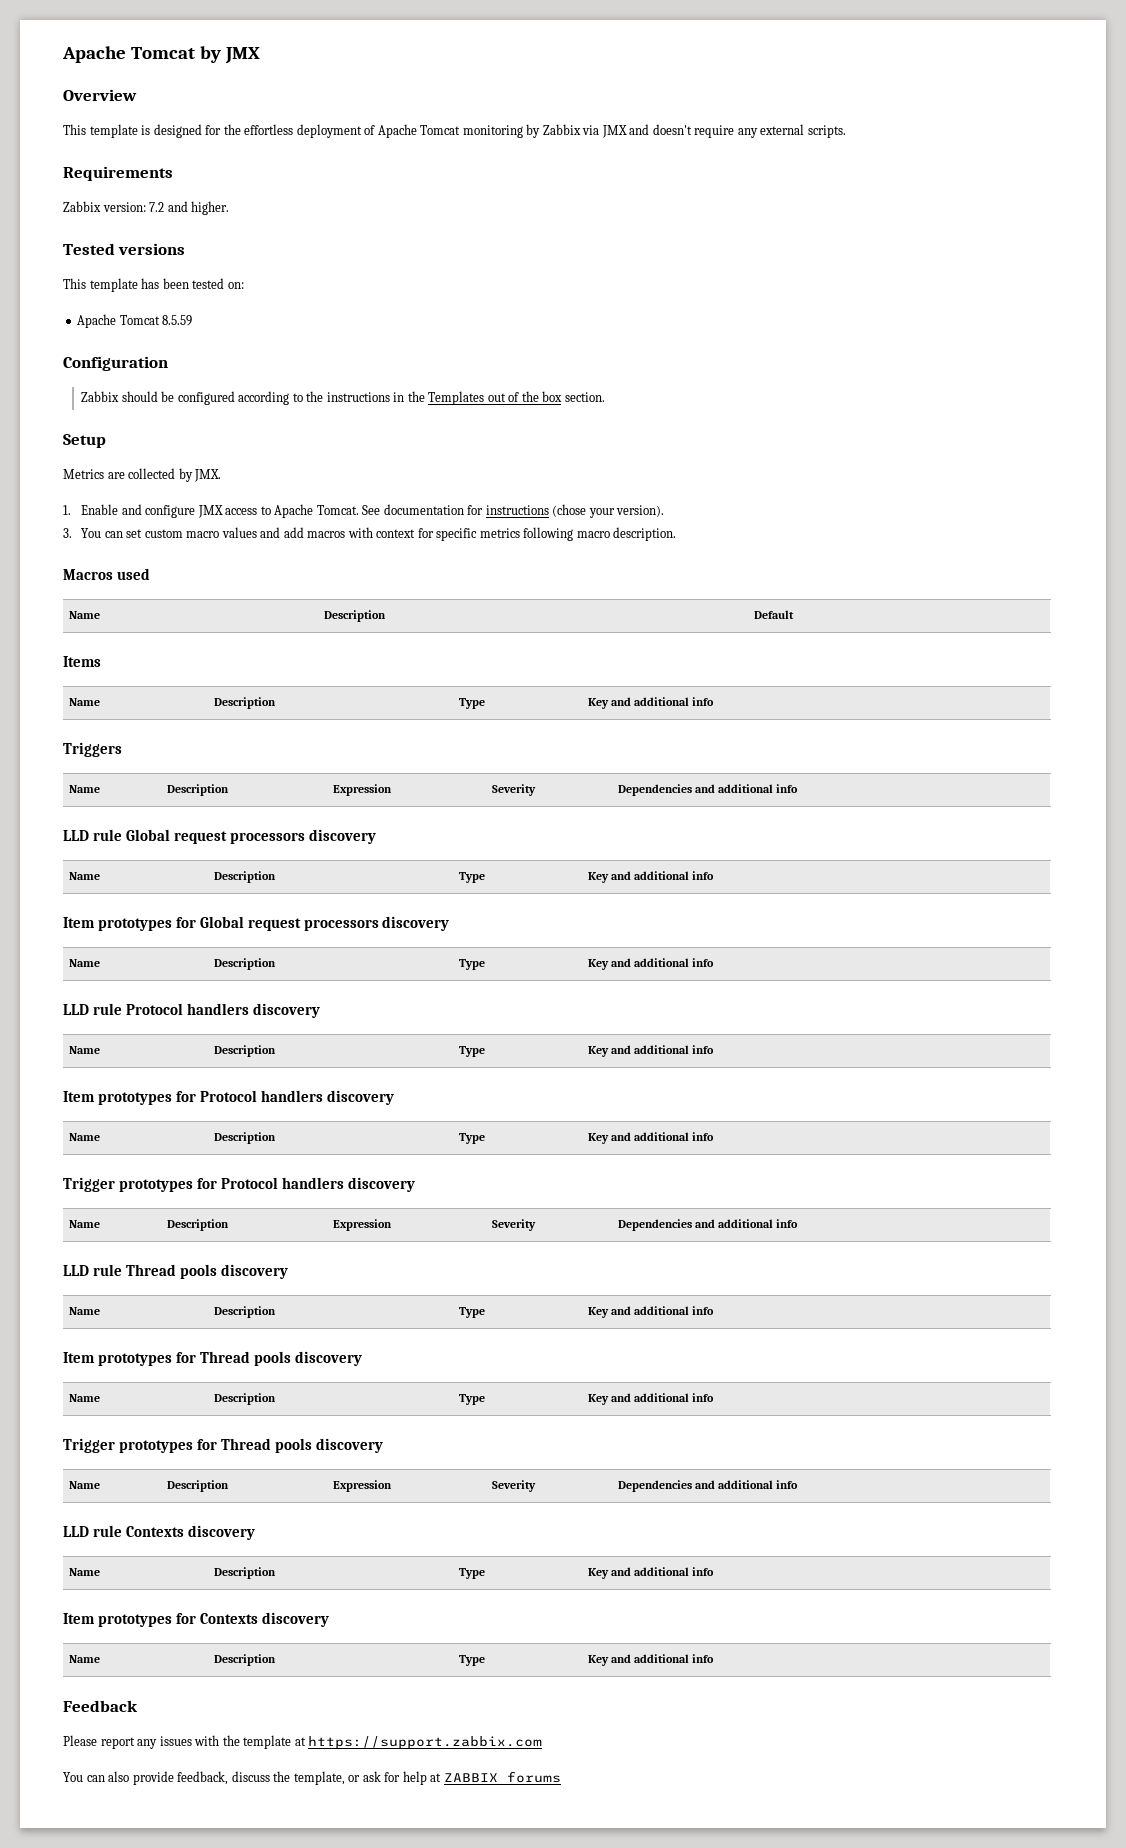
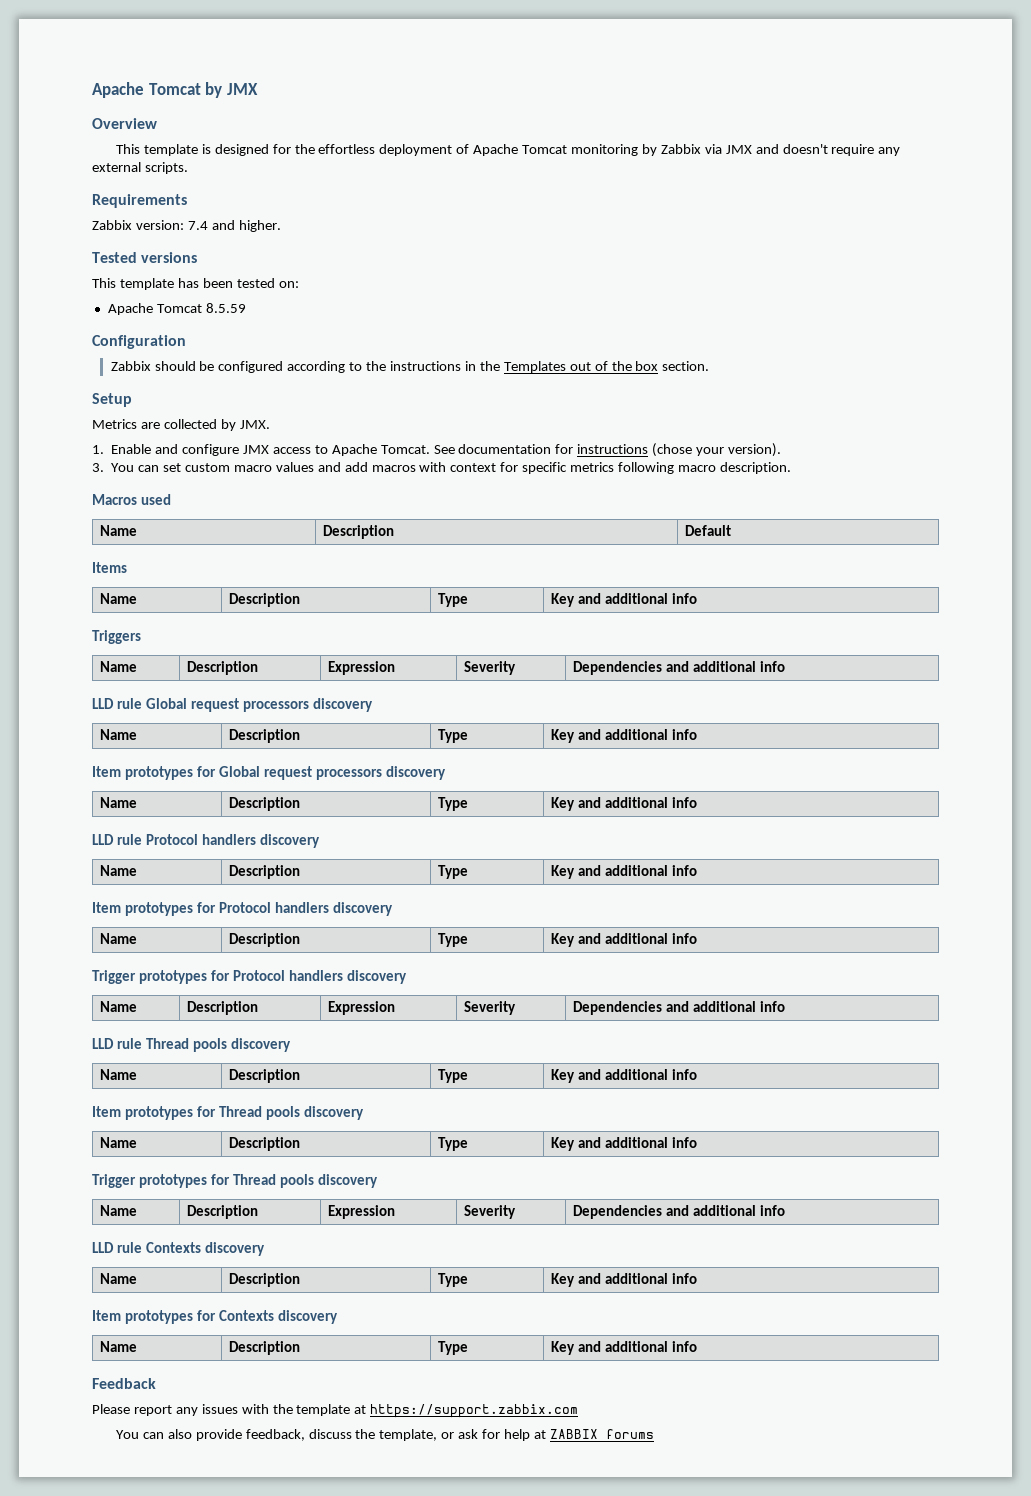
[149,202,165,212] 7.2 -> [187,221,208,230] 7.4

